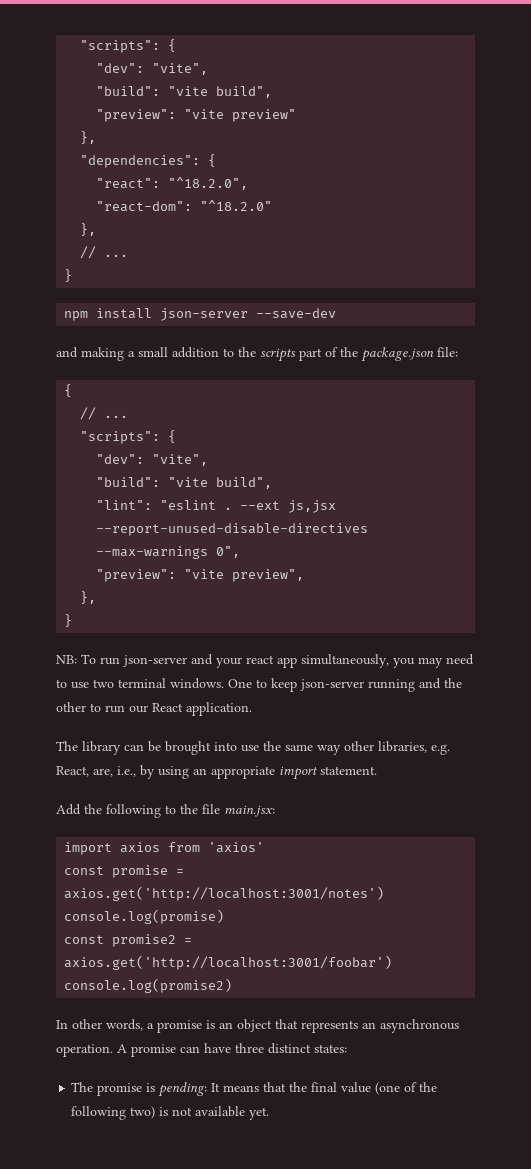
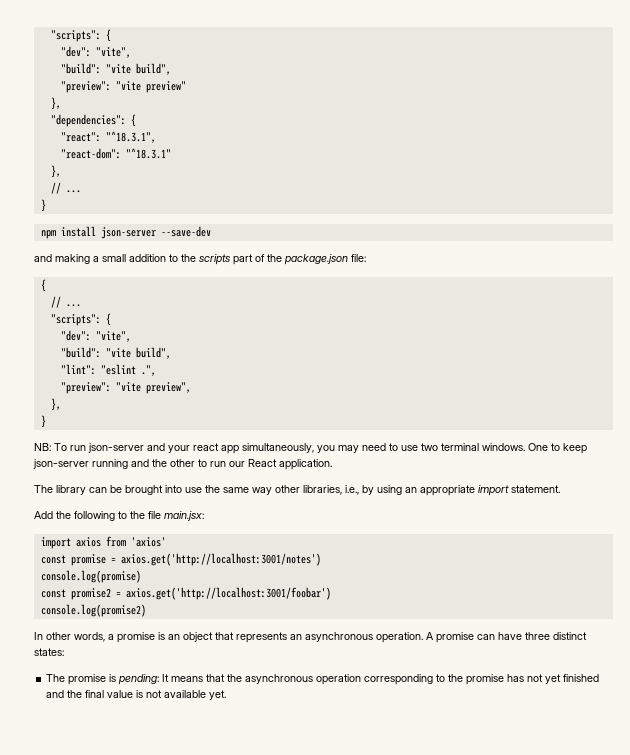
[168,177,249,190] "^18.2.0", -> [105,131,156,143] "^18.3.1",
[200,200,273,211] "^18.2.0" -> [125,148,171,159] "^18.3.1"
[224,500,337,513] [96,523,369,536] [96,546,241,559] . --ext js,jsx --report-unused-disable-directives --max-warnings 0", -> [140,365,156,376] .",
[431,744,450,755] [56,766,113,777] e.g. React, are, -> (342, 490) none
[311,1082,438,1095] [71,1106,156,1120] final value (one of the following two) -> [245,674,600,685] [46,690,134,698] asynchronous operation corresponding to the promise has not yet finished and the final value

